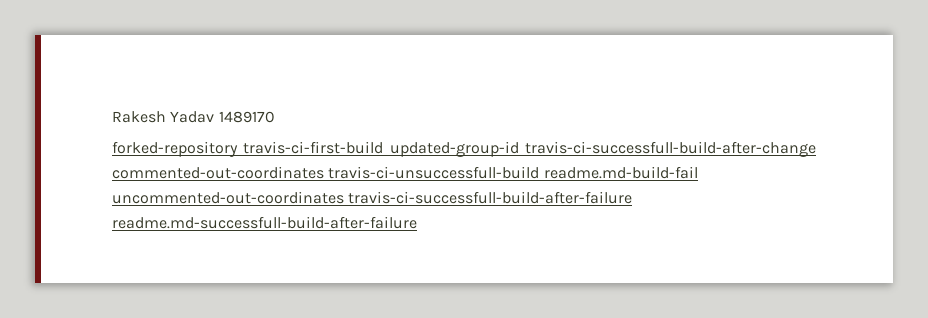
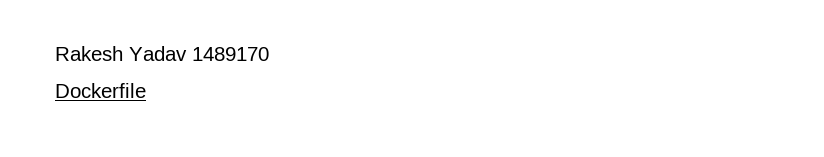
[112,141,816,157] [112,166,698,179] [112,191,633,204] [112,216,417,229] forked-repository travis-ci-first-build updated-group-id travis-ci-successfull-build-after-change commented-out-coordinates travis-ci-unsuccessfull-build readme.md-build-fail uncommented-out-coordinates travis-ci-successfull-build-after-failure readme.md-successfull-build-after-failure -> [55,83,146,98] Dockerfile

